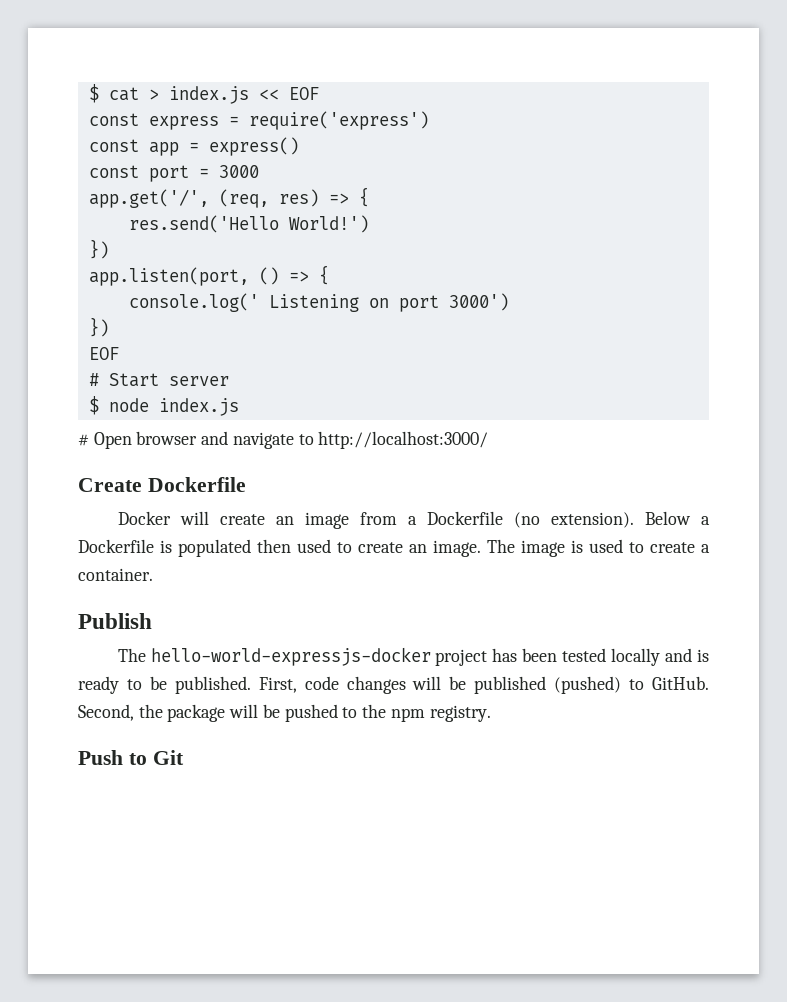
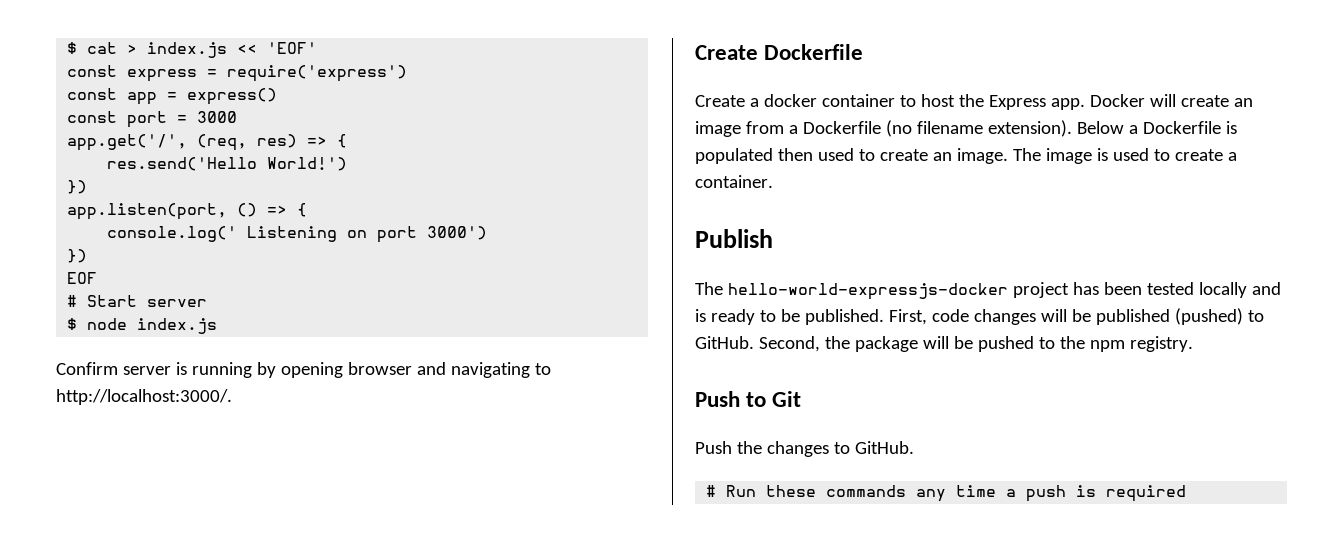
[288,87,319,100] EOF -> [267,42,318,54] 'EOF'
[78,431,489,449] [78,477,246,492] # Open browser and navigate to http://localhost:3000/ // Create Dockerfile // -> [56,362,551,378] [56,389,232,405] [695,44,864,60] [695,94,1085,110] Confirm server is running by opening browser and navigating to http://localhost:3000/. // Create Dockerfile // Create a docker container to host the Express app.
(540, 520) none -> [916,121,983,134] filename
(184, 757) none -> [695,441,914,457] [706,485,1187,502] // Push the changes to GitHub. // # Run these commands any time a push is required

